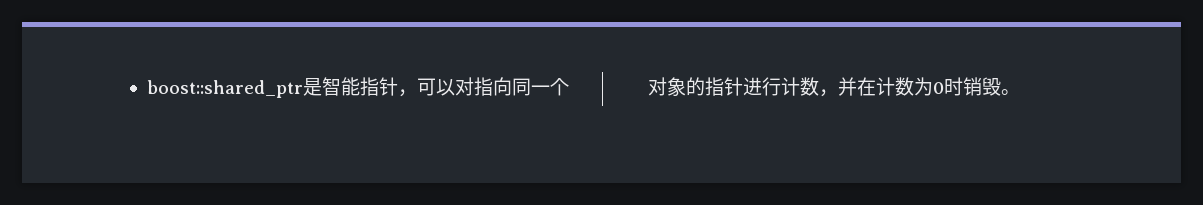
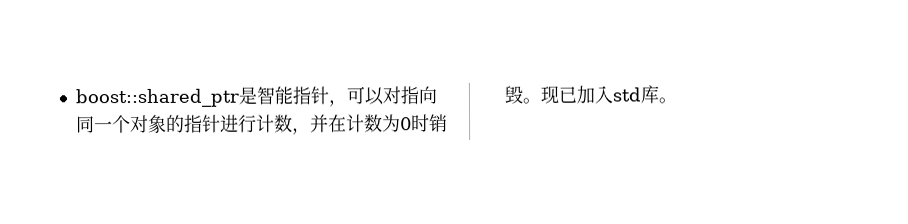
(1020, 92) none -> [539,85,677,104] 现已加入std库。

